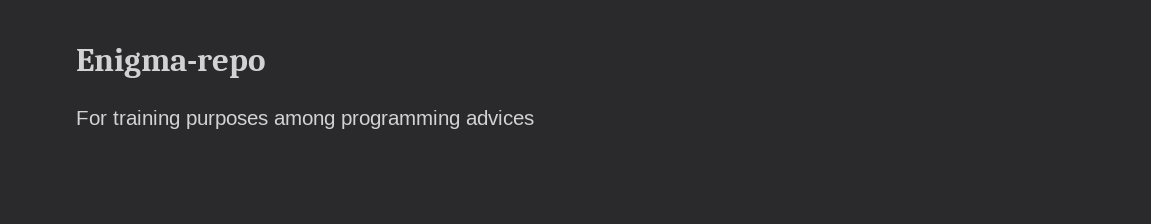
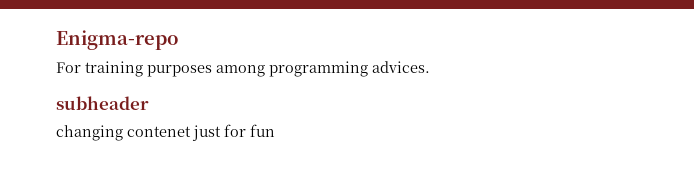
[466,110,534,125] advices -> [372,61,430,73] [56,96,149,110] [56,124,275,141] advices. // subheader // changing contenet just for fun

